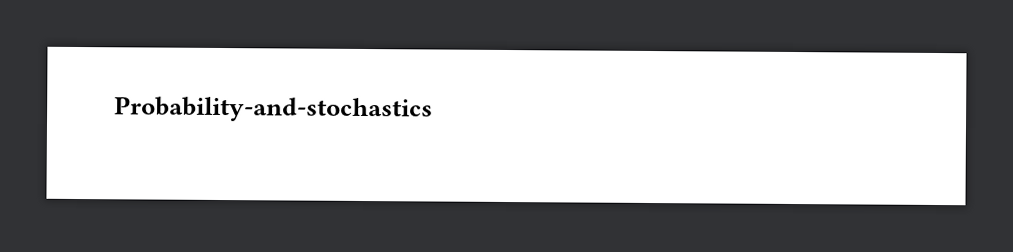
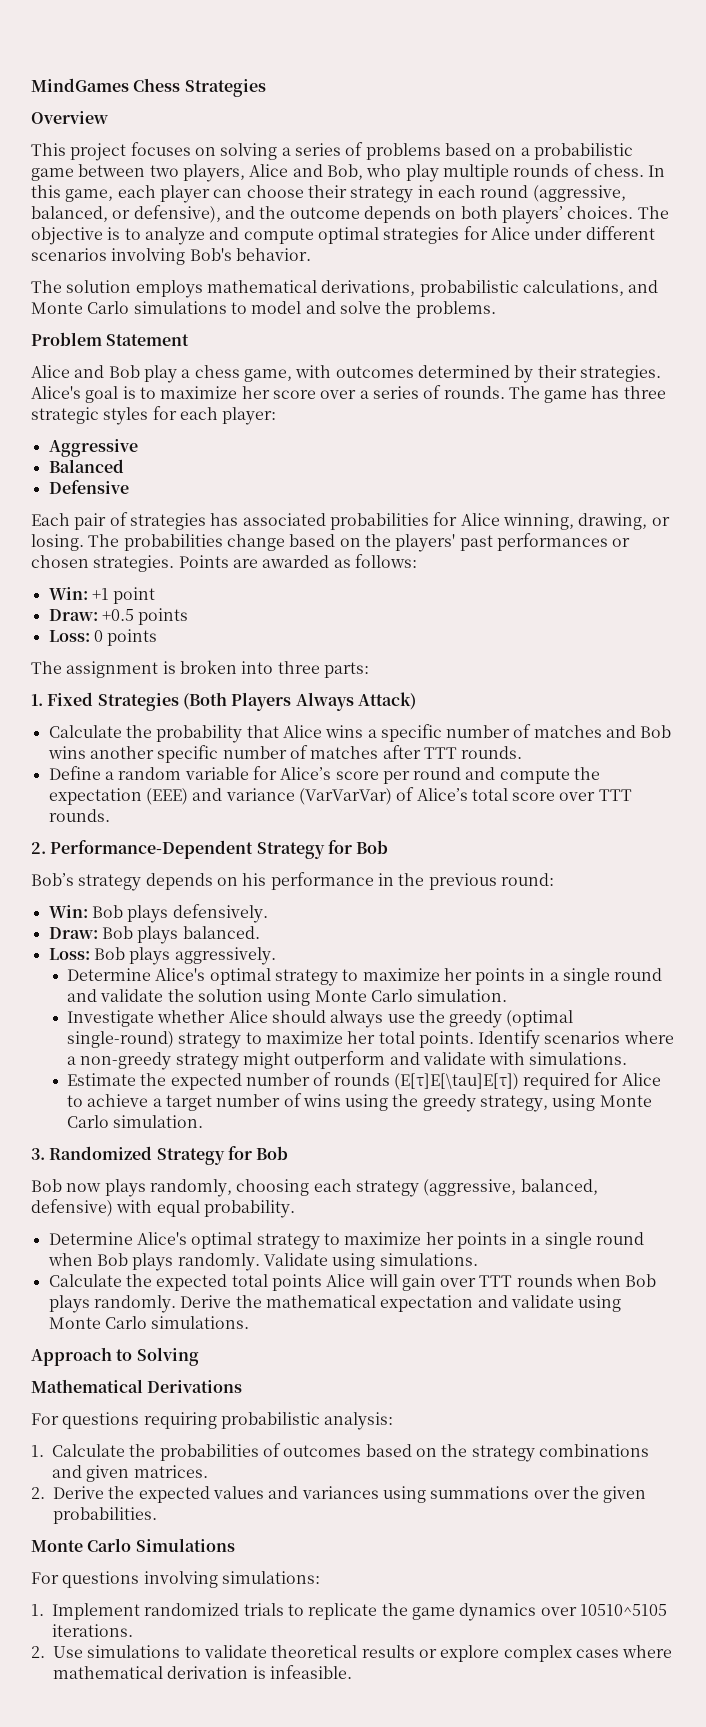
[114,96,433,123] Probability-and-stochastics -> [31,78,266,97] [31,111,108,124] [31,142,633,161] [31,163,666,182] [31,185,626,203] [31,205,669,224] [31,226,655,245] [31,248,311,265] [31,280,659,298] [31,301,496,318] [31,332,190,346] [31,365,661,383] [31,385,666,403] [31,406,277,425] [48,439,138,457] [48,459,124,473] [48,480,129,494] [31,512,670,530] [31,533,631,552] [31,554,417,572] [48,587,156,604] [48,608,189,625] [48,629,158,646] [31,660,369,678] [31,692,416,711] [48,724,672,743] [47,745,523,763] [48,766,601,784] [48,787,632,805] [48,809,110,822] [31,840,389,859] [31,872,554,891] [48,904,268,923] [48,926,260,944] [48,947,276,965] [66,968,663,986] [66,989,508,1006] [66,1010,574,1028] [66,1030,674,1049] [66,1051,628,1070] [66,1072,661,1090] [66,1093,652,1112] [66,1115,204,1128] [31,1146,289,1165] [31,1179,598,1197] [31,1199,295,1218] [48,1232,645,1250] [47,1253,478,1271] [48,1274,657,1291] [48,1295,622,1313] [48,1316,250,1329] [31,1347,199,1366] [31,1379,243,1393] [31,1412,394,1430] [31,1443,649,1462] [52,1465,208,1482] [31,1486,647,1503] [53,1507,157,1524] [31,1538,235,1552] [31,1571,320,1588] [31,1603,667,1621] [52,1624,133,1637] [31,1645,673,1662] [53,1665,352,1679] MindGames Chess Strategies // Overview // This project focuses on solving a series of problems based on a probabilistic game between two players, Alice and Bob, who play multiple rounds of chess. In this game, each player can choose their strategy in each round (aggressive, balanced, or defensive), and the outcome depends on both players’ choices. The objective is to analyze and compute optimal strategies for Alice under different scenarios involving Bob's behavior. // The solution employs mathematical derivations, probabilistic calculations, and Monte Carlo simulations to model and solve the problems. // Problem Statement // Alice and Bob play a chess game, with outcomes determined by their strategies. Alice's goal is to maximize her score over a series of rounds. The game has three strategic styles for each player: // Aggressive // Balanced // Defensive // Each pair of strategies has associated probabilities for Alice winning, drawing, or losing. The probabilities change based on the players' past performances or chosen strategies. Points are awarded as follows: // Win: +1 point // Draw: +0.5 points // Loss: 0 points // The assignment is broken into three parts: // 1. Fixed Strategies (Both Players Always Attack) // Calculate the probability that Alice wins a specific number of matches and Bob wins another specific number of matches after TTT rounds. // Define a random variable for Alice’s score per round and compute the expectation (EEE) and variance (VarVarVar) of Alice’s total score over TTT rounds. // 2. Performance-Dependent Strategy for Bob // Bob’s strategy depends on his performance in the previous round: // Win: Bob plays defensively. // Draw: Bob plays balanced. // Loss: Bob plays aggressively. // Determine Alice's optimal strategy to maximize her points in a single round and validate the solution using Monte Carlo simulation. // Investigate whether Alice should always use the greedy (optimal single-round) strategy to maximize her total points. Identify scenarios where a non-greedy strategy might outperform and validate with simulations. // Estimate the expected number of rounds (E[τ]E[\tau]E[τ]) required for Alice to achieve a target number of wins using the greedy strategy, using Monte Carlo simulation. // 3. Randomized Strategy for Bob // Bob now plays randomly, choosing each strategy (aggressive, balanced, defensive) with equal probability. // Determine Alice's optimal strategy to maximize her points in a single round when Bob plays randomly. Validate using simulations. // Calculate the expected total points Alice will gain over TTT rounds when Bob plays randomly. Derive the mathematical expectation and validate using Monte Carlo simulations. // Approach to Solving // Mathematical Derivations // For questions requiring probabilistic analysis: // 1. Calculate the probabilities of outcomes based on the strategy combinations and given matrices. // 2. Derive the expected values and variances using summations over the given probabilities. // Monte Carlo Simulations // For questions involving simulations: // 1. Implement randomized trials to replicate the game dynamics over 10510^5105 iterations. // 2. Use simulations to validate theoretical results or explore complex cases where mathematical derivation is infeasible.

